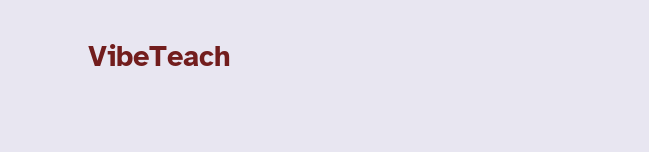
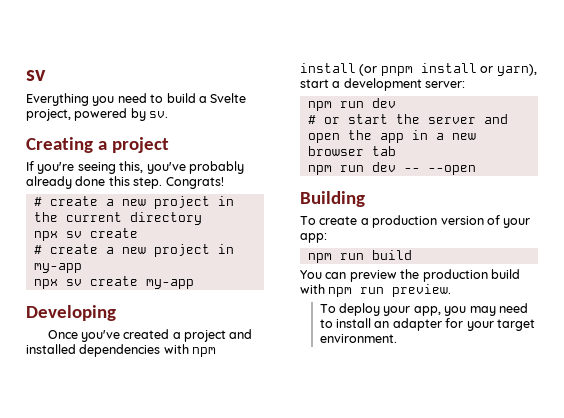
[88,44,231,66] VibeTeach -> [26,70,46,81] [26,93,247,106] [26,108,169,121] [26,137,169,153] [26,161,244,174] [26,176,224,189] [33,196,234,209] [33,212,202,225] [33,228,138,241] [33,244,234,257] [33,263,82,273] [33,276,194,289] [26,305,116,321] [47,329,253,342] [26,344,217,357] [300,63,537,76] [300,78,466,91] [307,98,396,111] [307,114,508,124] [307,130,476,143] [307,146,396,156] [307,162,476,175] [300,191,365,207] [300,215,531,228] [300,233,327,243] [307,250,412,263] [300,269,520,282] [300,284,452,297] [319,303,528,316] [319,318,535,331] [319,334,397,343] sv // Everything you need to build a Svelte project, powered by sv. // Creating a project // If you're seeing this, you've probably already done this step. Congrats! // # create a new project in the current directory // npx sv create // # create a new project in my-app // npx sv create my-app // Developing // Once you've created a project and installed dependencies with npm install (or pnpm install or yarn), start a development server: // npm run dev // # or start the server and open the app in a new browser tab // npm run dev -- --open // Building // To create a production version of your app: // npm run build // You can preview the production build with npm run preview. // To deploy your app, you may need to install an adapter for your target environment.

